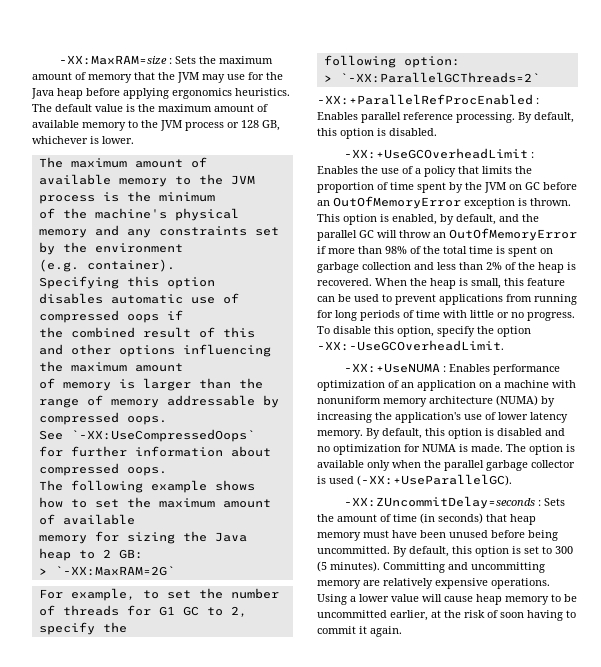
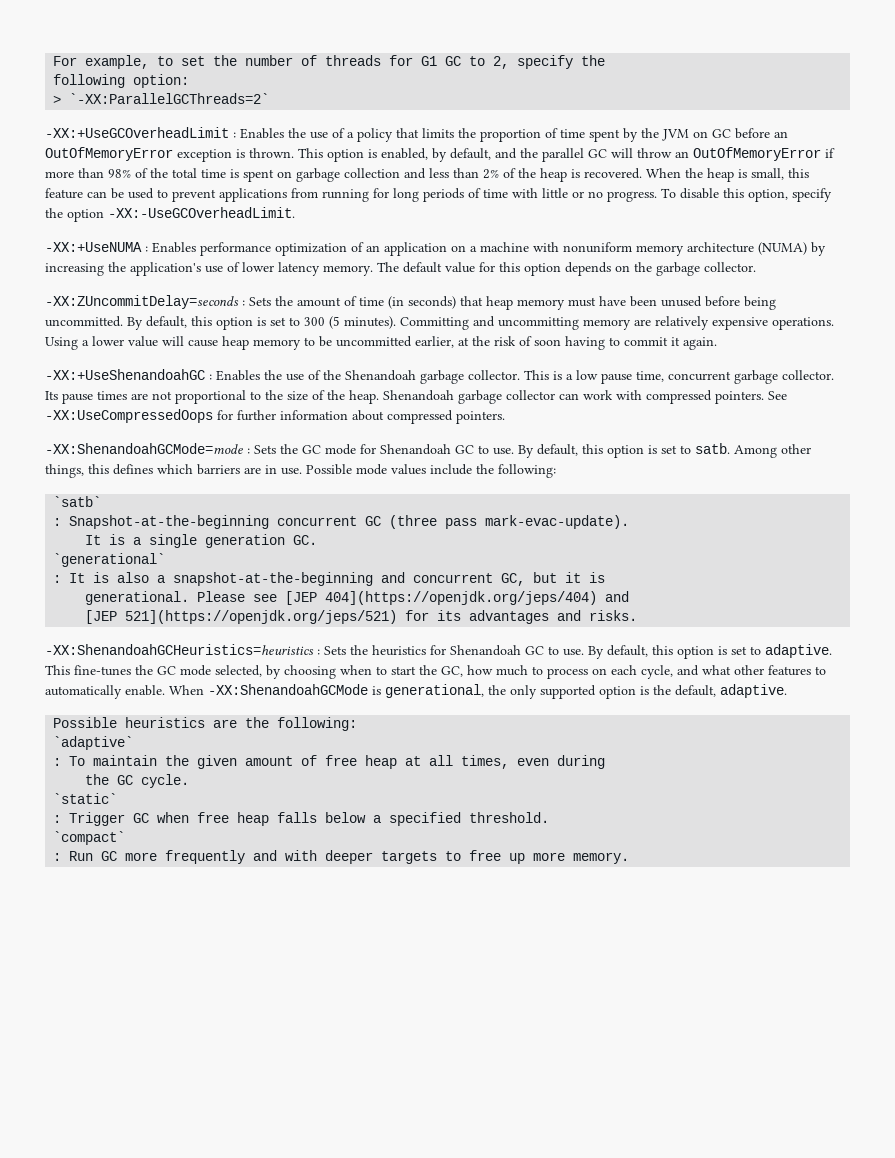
[59,55,274,65] [32,72,283,83] [31,88,290,99] [32,104,268,112] [32,120,280,131] [32,136,134,144] [38,157,207,168] [38,174,255,187] [38,191,215,204] [38,208,239,221] [38,225,279,238] [38,242,183,255] [38,259,175,272] [38,276,215,289] [38,293,239,304] [38,310,183,323] [38,327,255,338] [38,344,271,357] [38,361,183,372] [38,378,263,391] [38,395,279,408] [38,412,167,425] [38,429,255,442] [38,446,271,457] [38,463,167,476] [38,480,255,493] [38,497,271,508] [38,514,135,525] [38,531,247,544] [38,548,143,561] [38,566,175,576] -XX:MaxRAM=size : Sets the maximum amount of memory that the JVM may use for the Java heap before applying ergonomics heuristics. The default value is the maximum amount of available memory to the JVM process or 128 GB, whichever is lower. // The maximum amount of available memory to the JVM process is the minimum // of the machine's physical memory and any constraints set by the environment // (e.g. container). // Specifying this option disables automatic use of compressed oops if // the combined result of this and other options influencing the maximum amount // of memory is larger than the range of memory addressable by compressed oops. // See `-XX:UseCompressedOops` for further information about compressed oops. // The following example shows how to set the maximum amount of available // memory for sizing the Java heap to 2 GB: // > `-XX:MaxRAM=2G` // -> (53, 61) none
[317,94,539,105] [317,112,574,123] [317,128,437,139] // -XX:+ParallelRefProcEnabled : Enables parallel reference processing. By default, this option is disabled. -> (270, 98) none
[366,428,565,439] [317,444,575,455] [317,460,575,471] [317,474,512,486] By default, this option is disabled and no optimization for NUMA is made. The option is available only when the parallel garbage collector is used (-XX:+UseParallelGC). -> [377,262,756,276] The default value for this option depends on the garbage collector.
(402, 631) none -> [45,369,834,384] [45,390,787,404] [45,409,505,424] [45,443,811,458] [45,464,556,478] [53,496,102,507] [53,515,630,529] [85,534,318,548] [53,553,166,567] [53,572,606,586] [85,591,630,605] [85,610,638,624] [45,644,832,659] [45,665,826,679] [45,684,787,699] [53,717,358,731] [53,736,134,750] [53,755,606,769] [85,774,190,788] [53,793,118,804] [53,812,550,826] [53,831,126,845] [53,850,630,864] // -XX:+UseShenandoahGC : Enables the use of the Shenandoah garbage collector. This is a low pause time, concurrent garbage collector. Its pause times are not proportional to the size of the heap. Shenandoah garbage collector can work with compressed pointers. See -XX:UseCompressedOops for further information about compressed pointers. // -XX:ShenandoahGCMode=mode : Sets the GC mode for Shenandoah GC to use. By default, this option is set to satb. Among other things, this defines which barriers are in use. Possible mode values include the following: // `satb` // : Snapshot-at-the-beginning concurrent GC (three pass mark-evac-update). // It is a single generation GC. // `generational` // : It is also a snapshot-at-the-beginning and concurrent GC, but it is // generational. Please see [JEP 404](https://openjdk.org/jeps/404) and // [JEP 521](https://openjdk.org/jeps/521) for its advantages and risks. // -XX:ShenandoahGCHeuristics=heuristics : Sets the heuristics for Shenandoah GC to use. By default, this option is set to adaptive. This fine-tunes the GC mode selected, by choosing when to start the GC, how much to process on each cycle, and what other features to automatically enable. When -XX:ShenandoahGCMode is generational, the only supported option is the default, adaptive. // Possible heuristics are the following: // `adaptive` // : To maintain the given amount of free heap at all times, even during // the GC cycle. // `static` // : Trigger GC when free heap falls below a specified threshold. // `compact` // : Run GC more frequently and with deeper targets to free up more memory.

